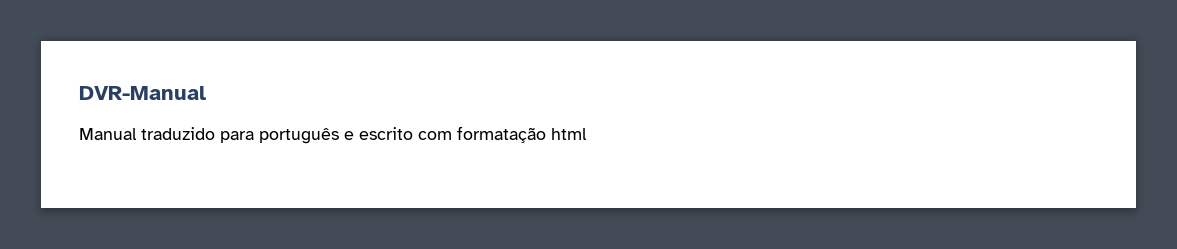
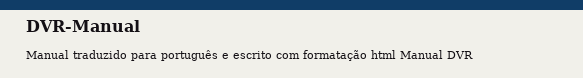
(587, 134) none -> [400,50,473,59] Manual DVR

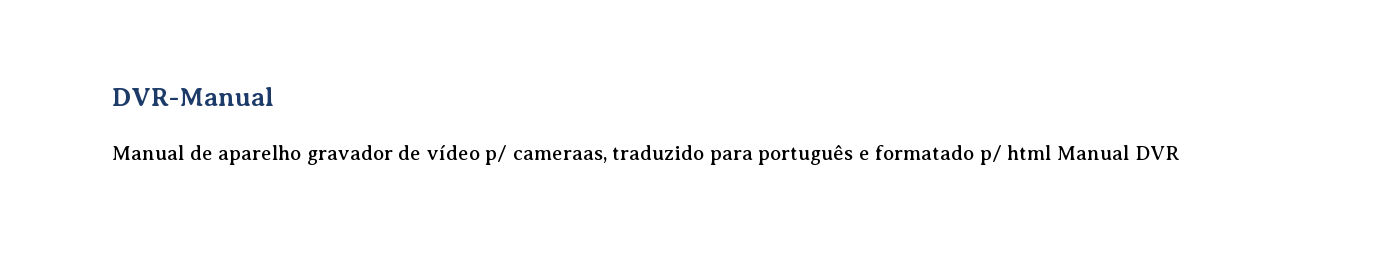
(69, 54) none -> [189,145,607,165] de aparelho gravador de vídeo p/ cameraas,
[233,50,367,61] escrito com formatação -> [875,145,1002,165] formatado p/

